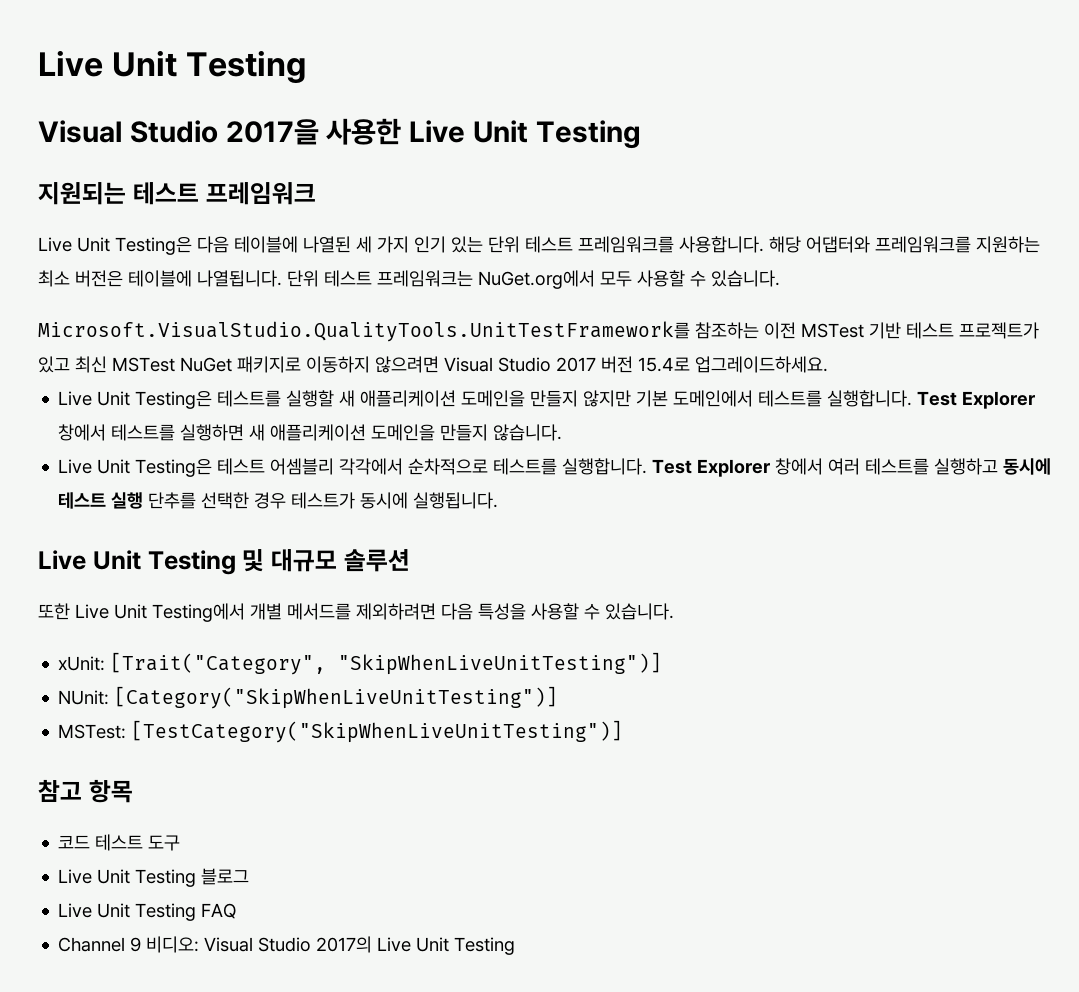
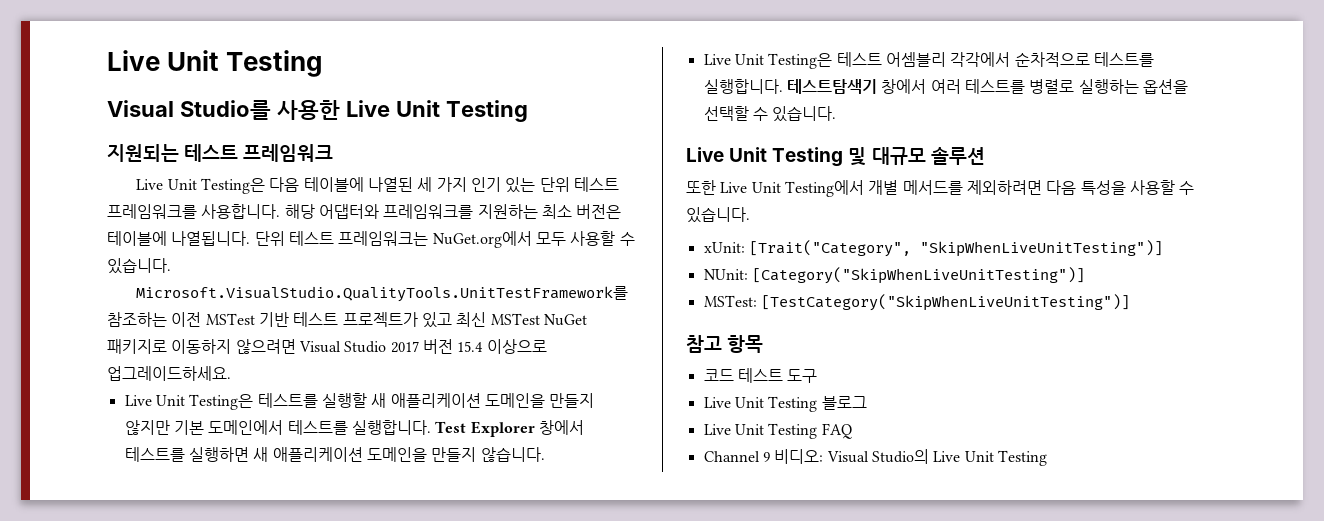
[129,119,319,145] Studio 2017을 -> [179,100,271,120] Studio를
[638,357,690,372] 15.4로 -> [457,339,547,354] 15.4 이상으로
[652,459,771,477] Test Explorer -> [786,79,877,94] 테스트탐색기
[934,458,1052,475] [58,492,499,509] 실행하고 동시에 테스트 실행 단추를 선택한 경우 테스트가 동시에 실행됩니다. -> [1029,79,1188,94] [703,106,837,122] 병렬로 실행하는 옵션을 선택할 수 있습니다.
[258,936,373,953] Studio 2017의 -> [871,449,929,464] Studio의

